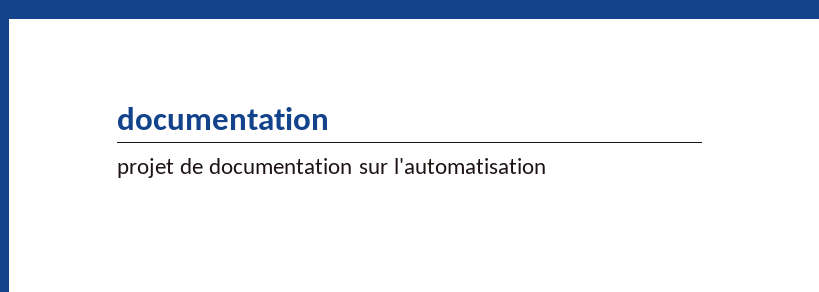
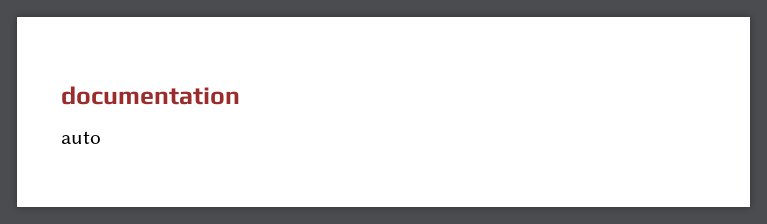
[117,158,546,178] projet de documentation sur l'automatisation -> [61,131,101,144] auto

